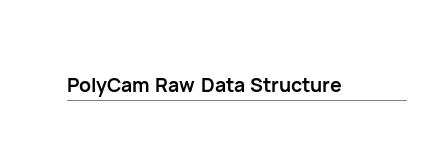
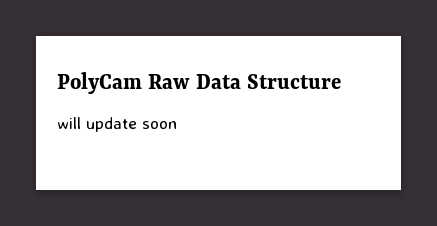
(342, 85) none -> [57,117,177,132] // will update soon

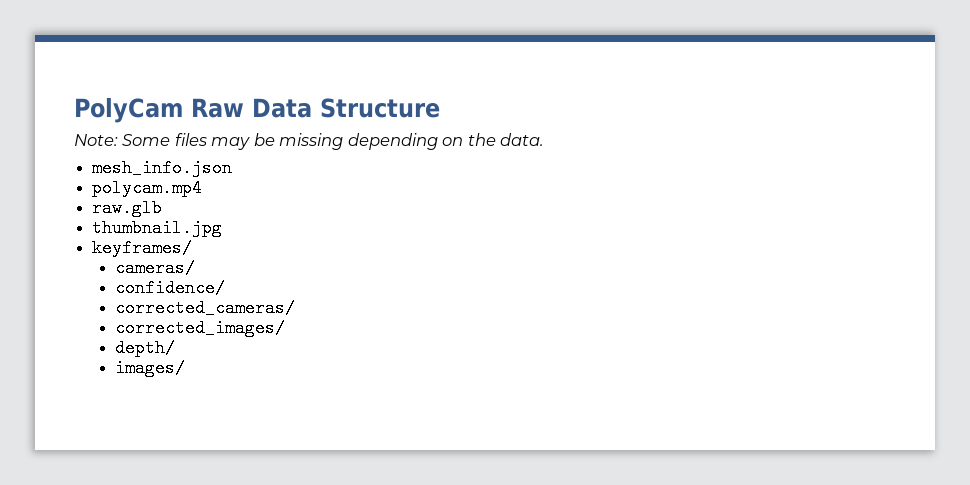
[57,117,177,132] will update soon -> [74,133,545,150] [92,159,233,177] [92,179,203,197] [92,199,163,217] [92,219,223,237] [92,239,193,257] [114,259,195,277] [114,279,225,297] [114,299,295,317] [114,319,285,337] [114,339,175,357] [114,359,185,377] Note: Some files may be missing depending on the data. // mesh_info.json // polycam.mp4 // raw.glb // thumbnail.jpg // keyframes/ // cameras/ // confidence/ // corrected_cameras/ // corrected_images/ // depth/ // images/

